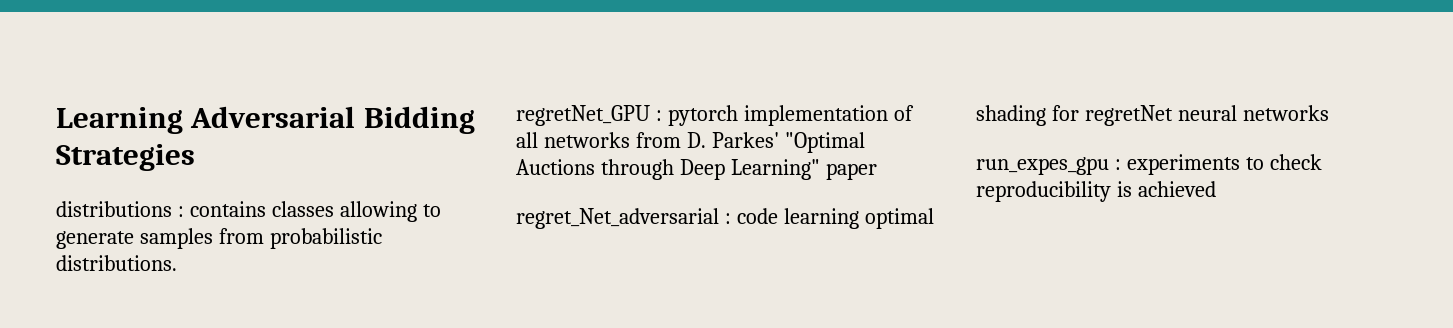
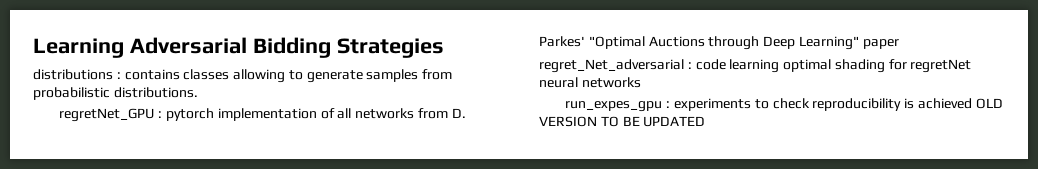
(1216, 189) none -> [975,98,1003,109] [539,116,706,127] OLD VERSION TO BE UPDATED

